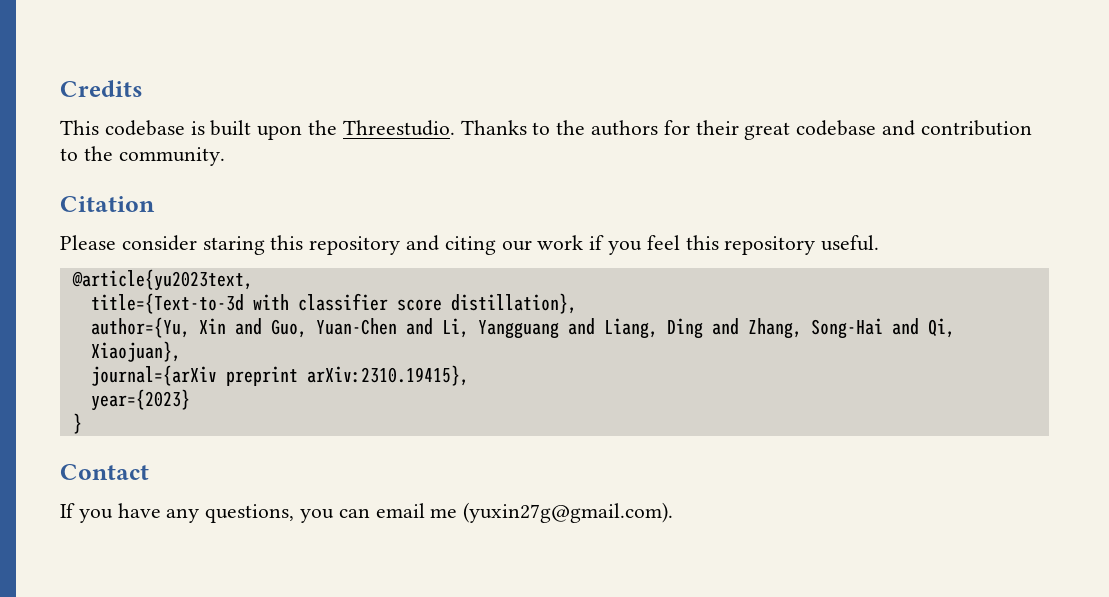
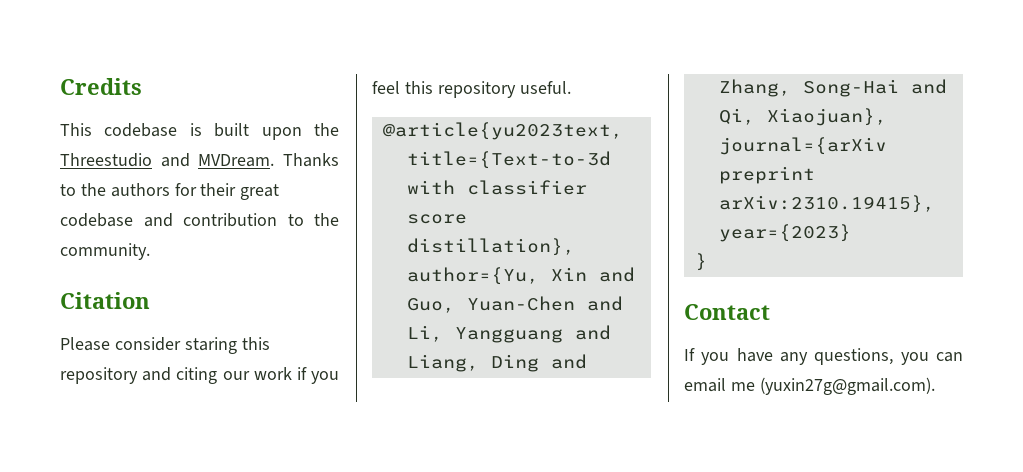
[342,120,455,136] Threestudio. -> [60,153,275,167] Threestudio and MVDream.

